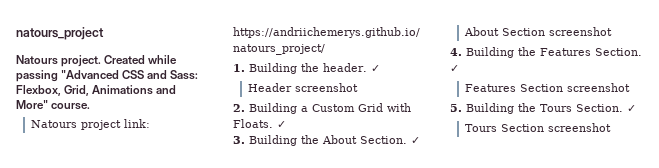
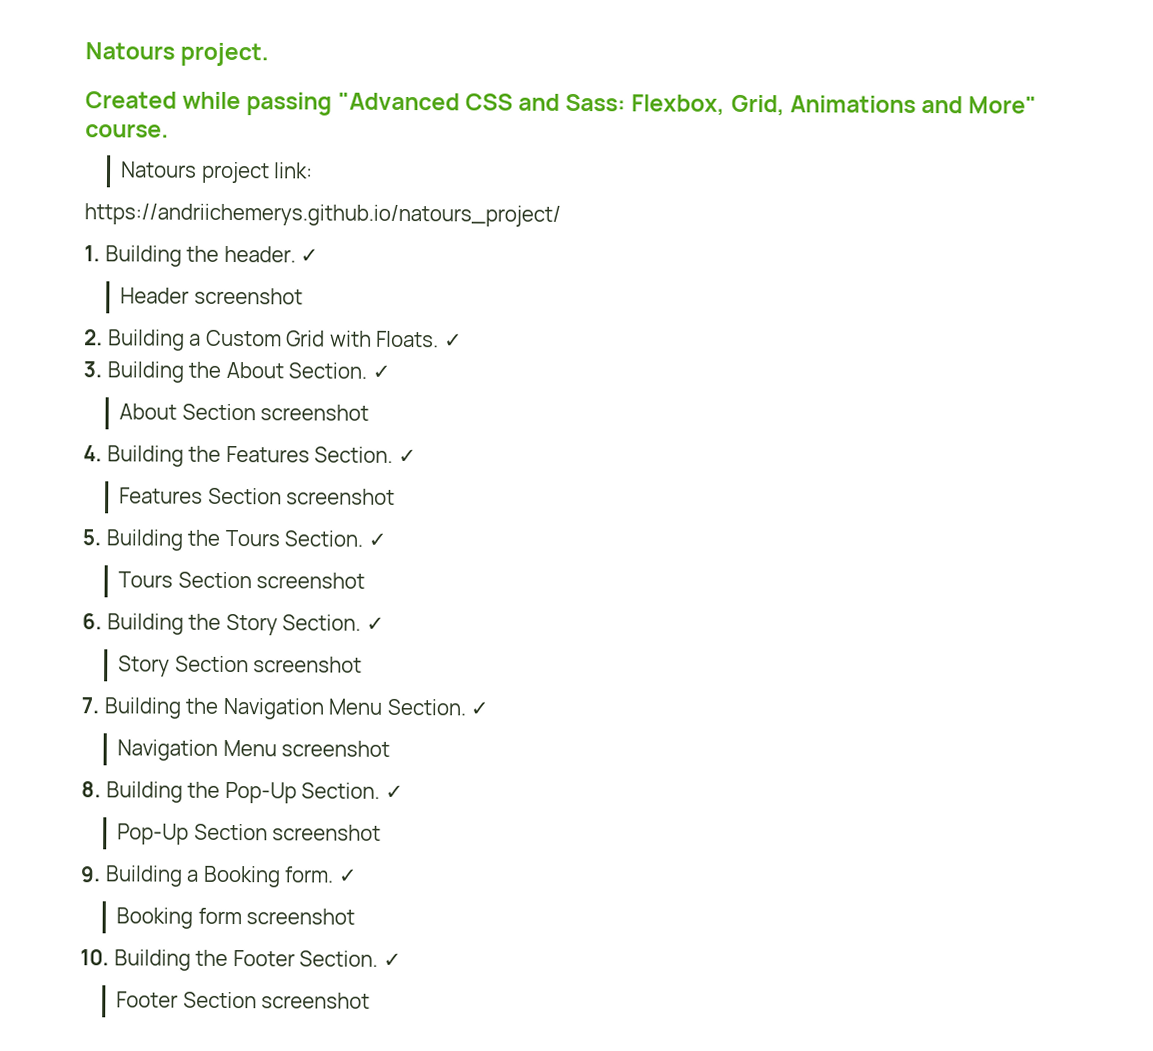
[16,27,104,40] natours_project // -> (85, 51) none
(102, 61) none -> (270, 54) //
(611, 127) none -> [82,613,385,636] [118,655,363,677] [81,697,490,720] [117,739,391,761] [81,781,404,804] [117,823,382,845] [80,865,358,888] [116,907,356,929] [80,949,402,971] [116,991,371,1009] // 6. Building the Story Section. ✓ // Story Section screenshot // 7. Building the Navigation Menu Section. ✓ // Navigation Menu screenshot // 8. Building the Pop-Up Section. ✓ // Pop-Up Section screenshot // 9. Building a Booking form. ✓ // Booking form screenshot // 10. Building the Footer Section. ✓ // Footer Section screenshot

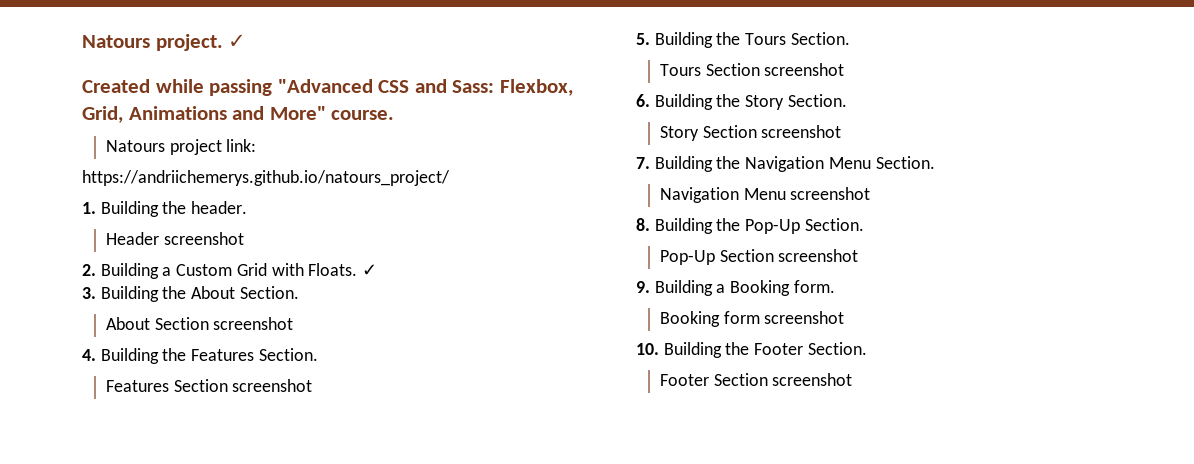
(270, 54) none -> [228,34,247,48] ✓
[300,248,320,263] ✓ -> (248, 207) none
[371,364,391,379] ✓ -> (299, 292) none
[397,448,417,464] ✓ -> (318, 354) none
[367,532,387,547] ✓ -> (850, 38) none
[365,616,385,631] ✓ -> (847, 100) none
[470,701,490,716] ✓ -> (935, 162) none
[384,784,404,800] ✓ -> (864, 224) none
[337,868,358,883] ✓ -> (835, 286) none
[382,952,402,967] ✓ -> (867, 348) none

